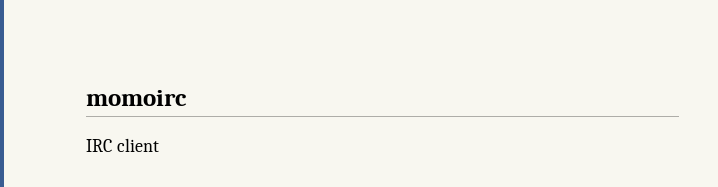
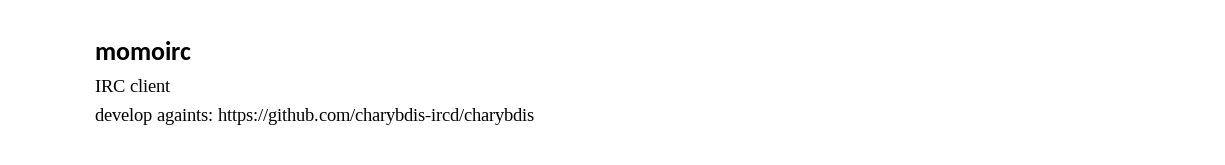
(159, 145) none -> [95,108,534,125] // develop againts: https://github.com/charybdis-ircd/charybdis

